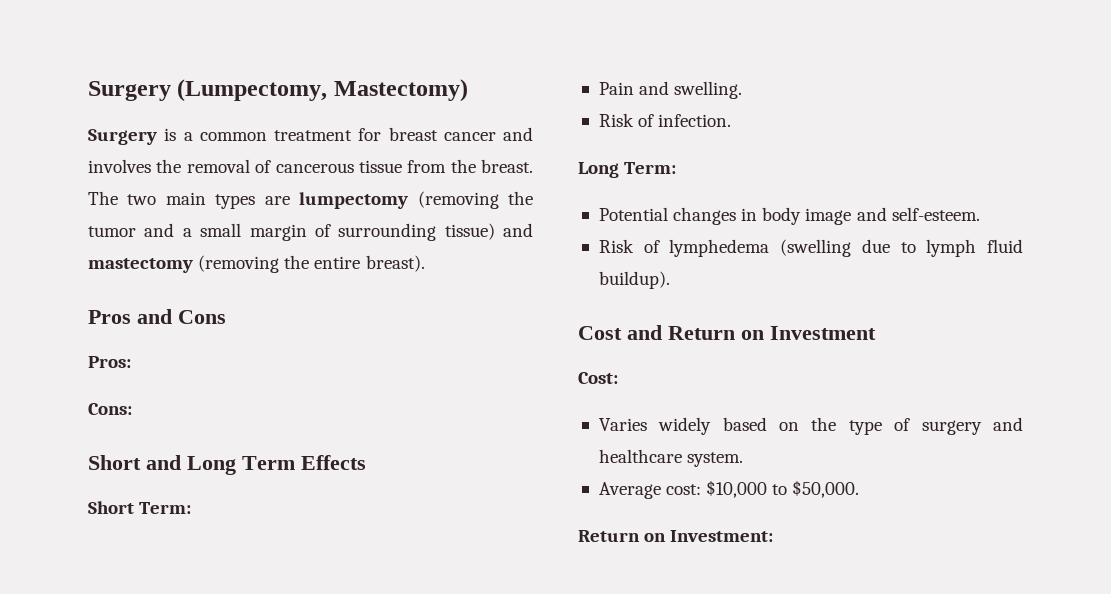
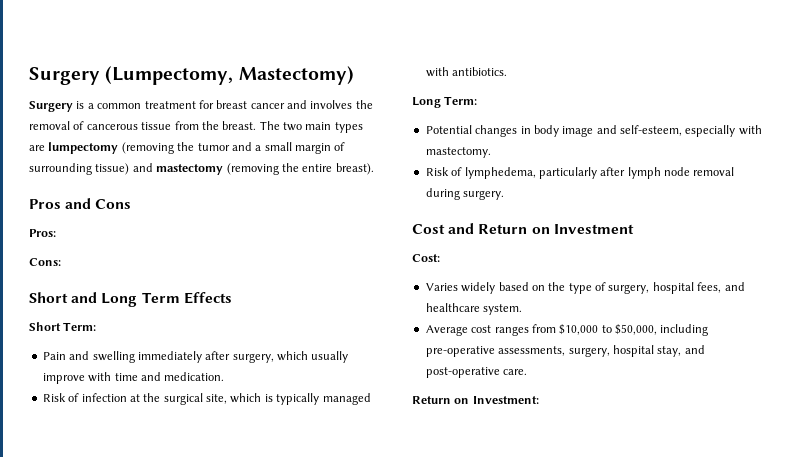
[674,81,743,99] [598,113,732,127] swelling. // Risk of infection. -> [92,351,349,363] [42,372,225,384] [42,393,371,405] [425,67,508,77] swelling immediately after surgery, which usually improve with time and medication. // Risk of infection at the surgical site, which is typically managed with antibiotics.
[891,207,980,221] [598,239,1023,257] [598,271,670,289] self-esteem. // Risk of lymphedema (swelling due to lymph fluid buildup). -> [620,125,762,137] [425,147,491,158] [425,167,735,179] [425,188,505,200] self-esteem, especially with mastectomy. // Risk of lymphedema, particularly after lymph node removal during surgery.
[921,420,982,435] surgery -> [608,282,722,294] surgery, hospital fees,
[666,480,860,498] cost: $10,000 to $50,000. -> [471,324,709,336] [425,345,705,357] [425,367,528,378] cost ranges from $10,000 to $50,000, including pre-operative assessments, surgery, hospital stay, and post-operative care.

